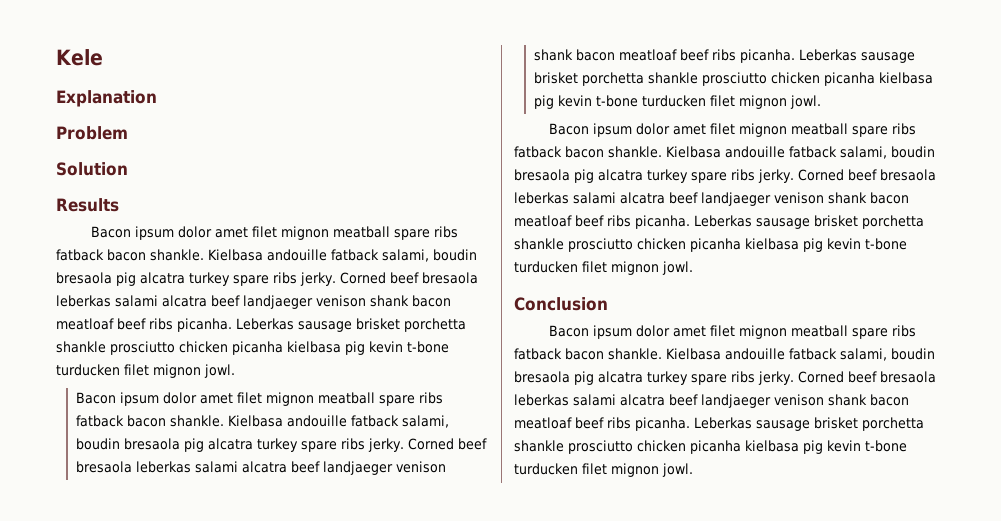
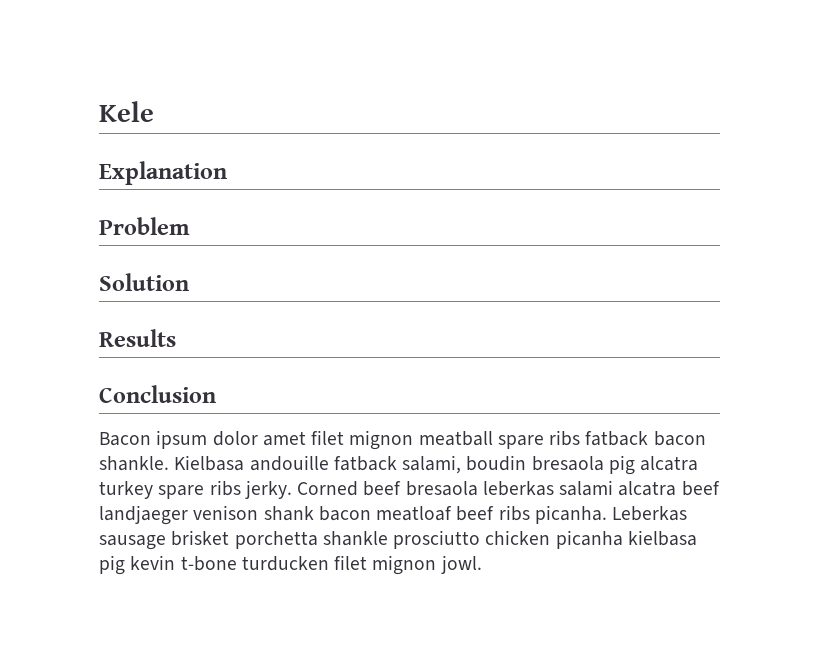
[90,226,458,240] [56,249,477,262] [56,272,478,286] [56,295,451,309] [56,318,466,332] [56,341,449,355] [56,364,235,378] [75,392,443,406] [75,415,449,428] [75,438,487,452] [75,461,446,475] [533,49,915,63] [533,72,933,86] [533,95,821,109] [548,123,916,137] [514,146,935,159] [514,169,936,183] [514,192,909,206] [514,215,924,229] [514,238,907,252] [514,261,693,275] // Bacon ipsum dolor amet filet mignon meatball spare ribs fatback bacon shankle. Kielbasa andouille fatback salami, boudin bresaola pig alcatra turkey spare ribs jerky. Corned beef bresaola leberkas salami alcatra beef landjaeger venison shank bacon meatloaf beef ribs picanha. Leberkas sausage brisket porchetta shankle prosciutto chicken picanha kielbasa pig kevin t-bone turducken filet mignon jowl. // Bacon ipsum dolor amet filet mignon meatball spare ribs fatback bacon shankle. Kielbasa andouille fatback salami, boudin bresaola pig alcatra turkey spare ribs jerky. Corned beef bresaola leberkas salami alcatra beef landjaeger venison shank bacon meatloaf beef ribs picanha. Leberkas sausage brisket porchetta shankle prosciutto chicken picanha kielbasa pig kevin t-bone turducken filet mignon jowl. // Bacon ipsum dolor amet filet mignon meatball spare ribs fatback bacon shankle. Kielbasa andouille fatback salami, boudin bresaola pig alcatra turkey spare ribs jerky. Corned beef bresaola leberkas salami alcatra beef landjaeger venison shank bacon meatloaf beef ribs picanha. Leberkas sausage brisket porchetta shankle prosciutto chicken picanha kielbasa pig kevin t-bone turducken filet mignon jowl. -> (176, 338) none

